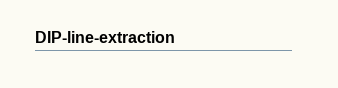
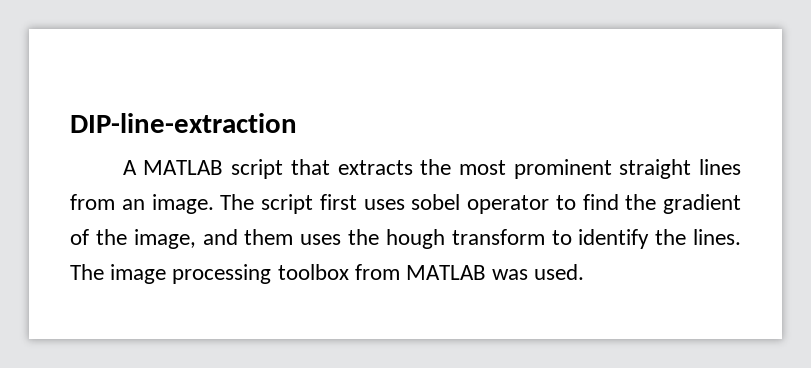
(175, 37) none -> [122,159,741,179] [70,194,741,214] [70,229,741,249] [70,264,585,284] // A MATLAB script that extracts the most prominent straight lines from an image. The script first uses sobel operator to find the gradient of the image, and them uses the hough transform to identify the lines. The image processing toolbox from MATLAB was used.

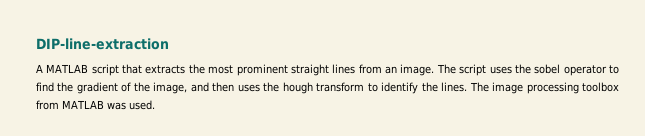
[319,194,405,210] first uses -> [489,64,531,74] uses the
[244,229,294,245] them -> [212,82,235,92] then

